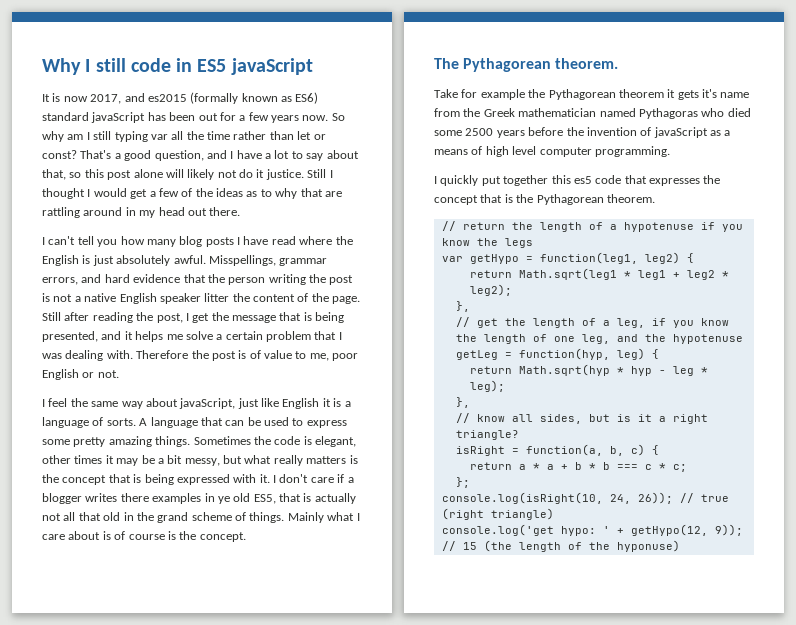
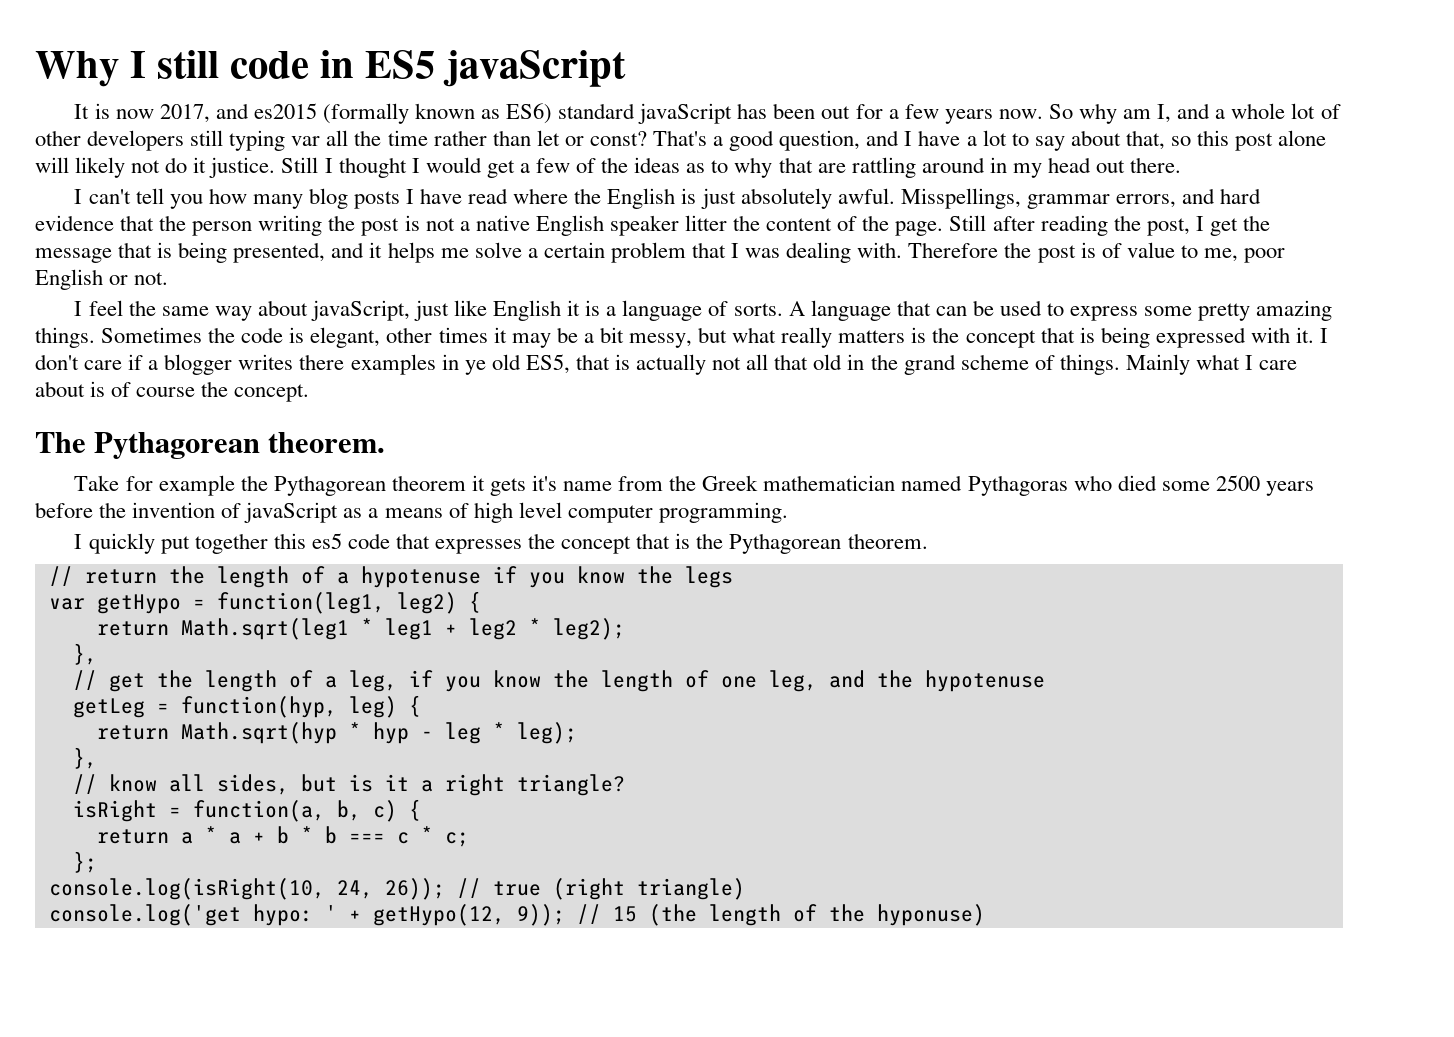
[86,132,90,140] I -> [1157,103,1341,123] [35,130,185,151] I, and a whole lot of other developers
[167,531,176,540] is -> (196, 392) none

